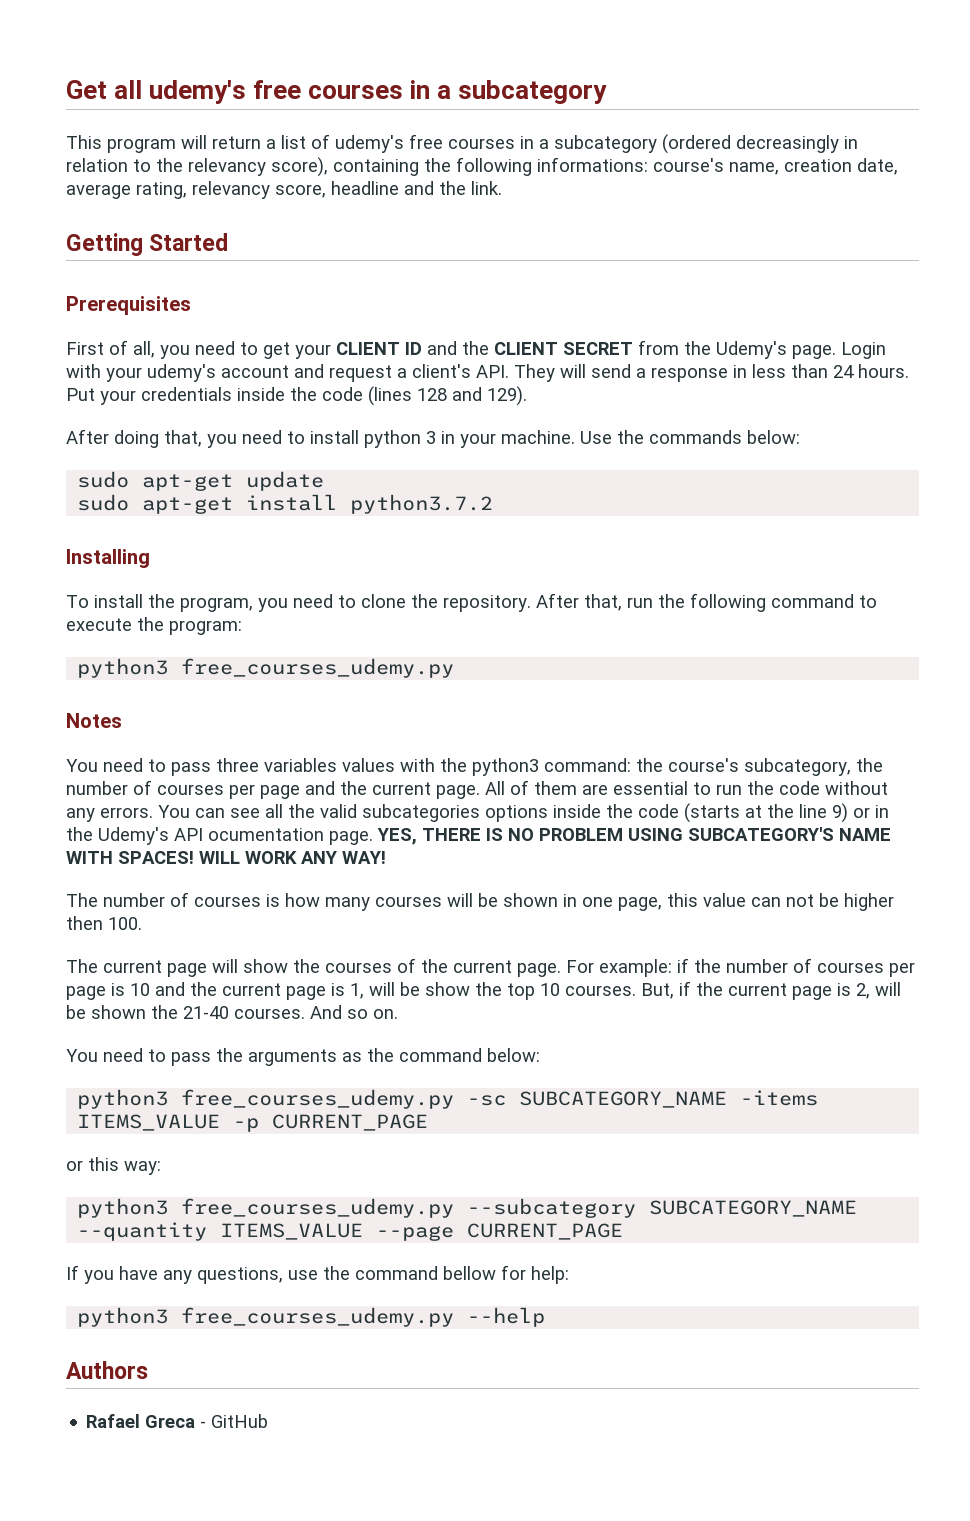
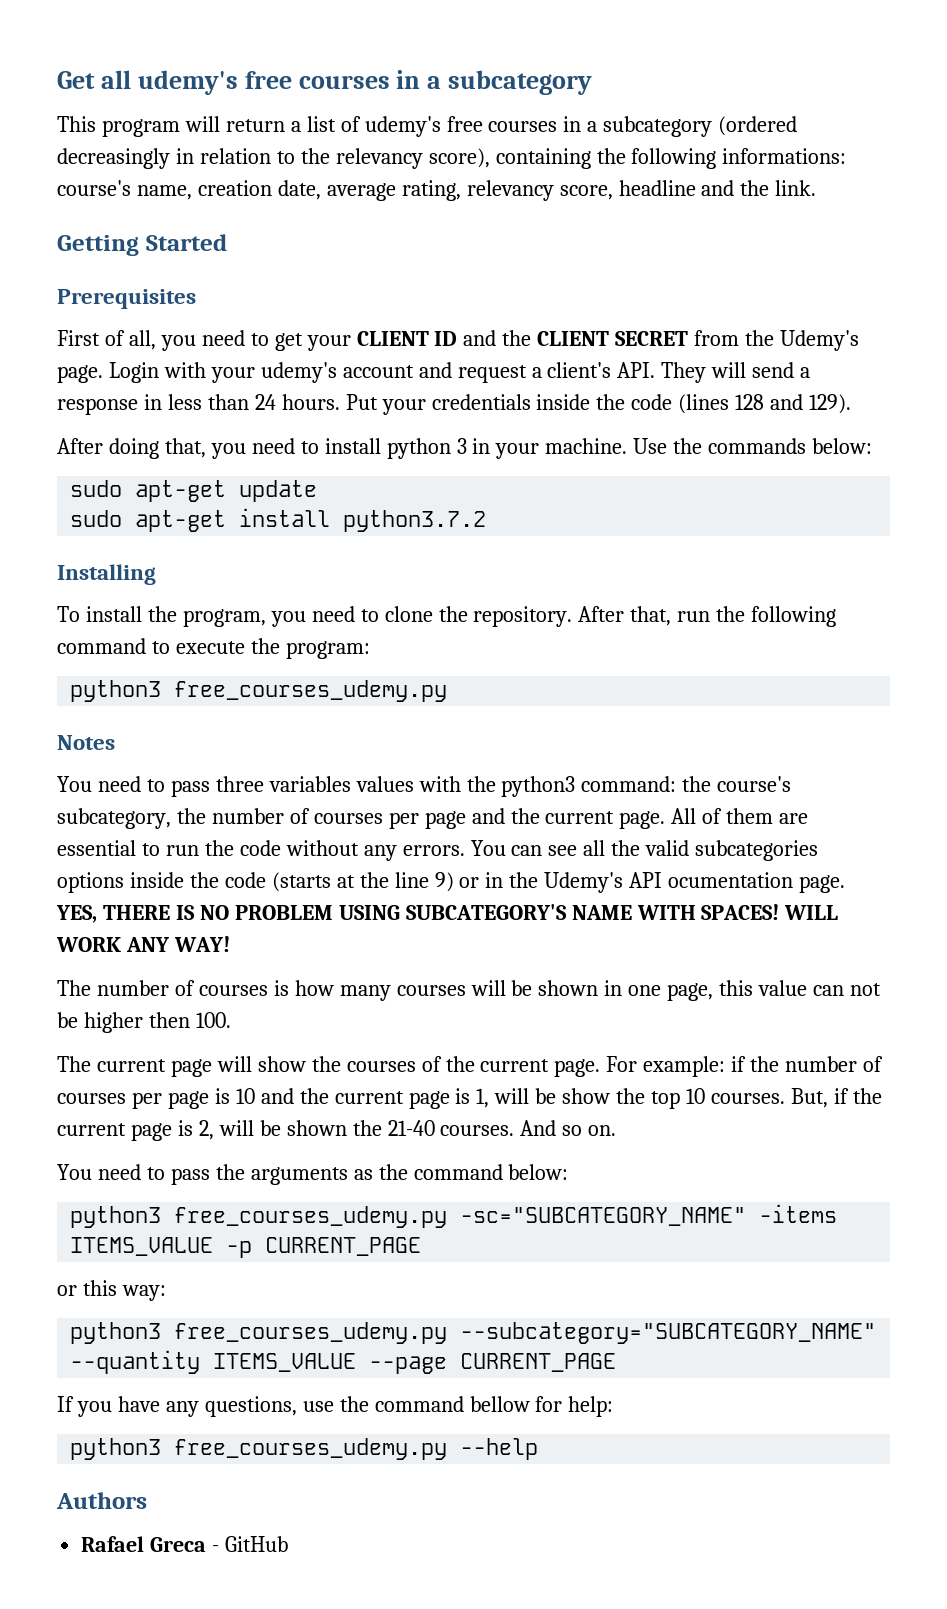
[467,1091,728,1108] -sc SUBCATEGORY_NAME -> [460,1207,747,1226] -sc="SUBCATEGORY_NAME"
[467,1198,858,1218] --subcategory SUBCATEGORY_NAME -> [460,1322,877,1344] --subcategory="SUBCATEGORY_NAME"

